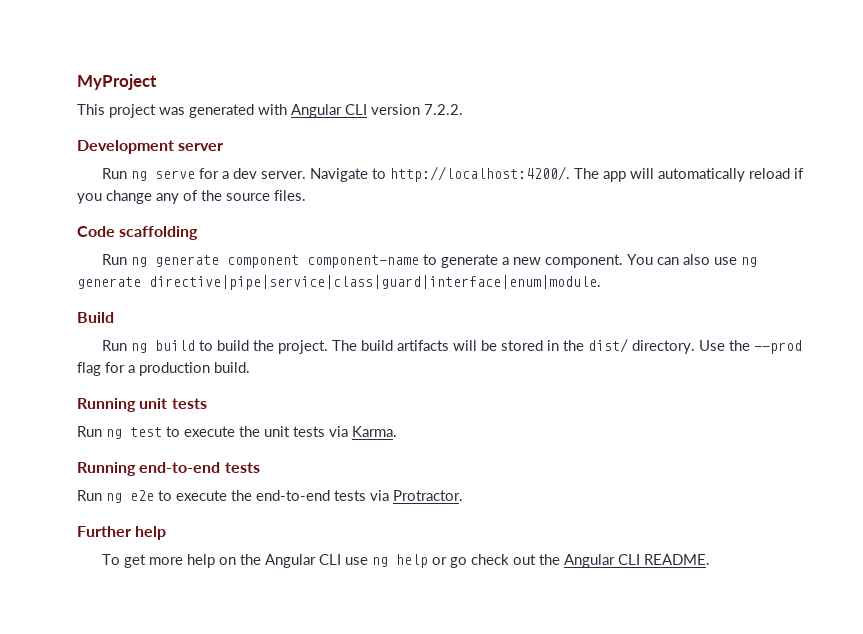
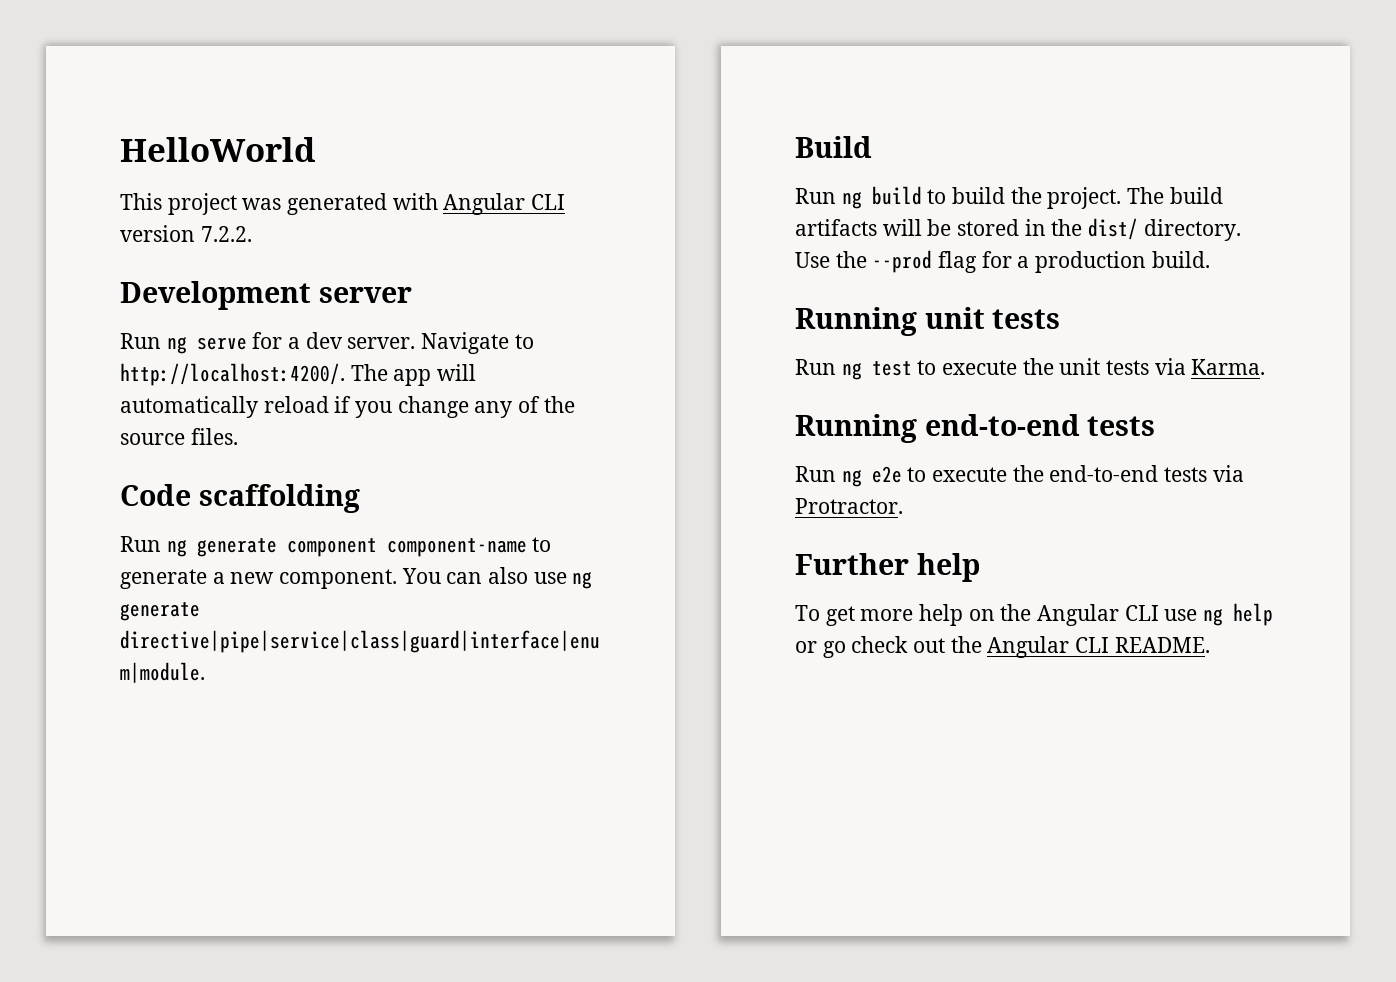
[77,74,157,90] MyProject -> [120,137,315,162] HelloWorld

